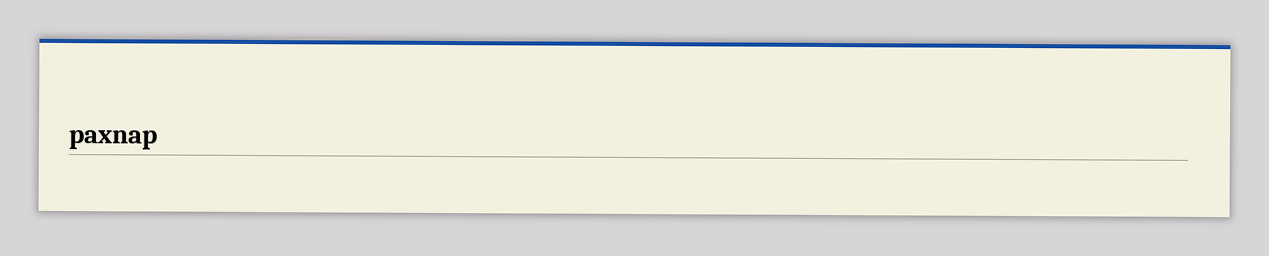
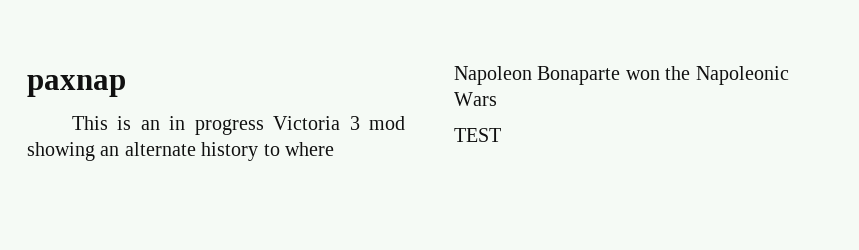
(157, 140) none -> [71,116,405,135] [27,142,334,161] [454,66,789,85] [454,92,497,106] [454,128,501,142] // This is an in progress Victoria 3 mod showing an alternate history to where Napoleon Bonaparte won the Napoleonic Wars // TEST

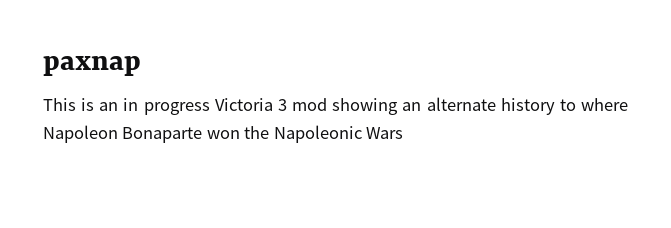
[454,128,501,142] // TEST -> (404, 133) none

